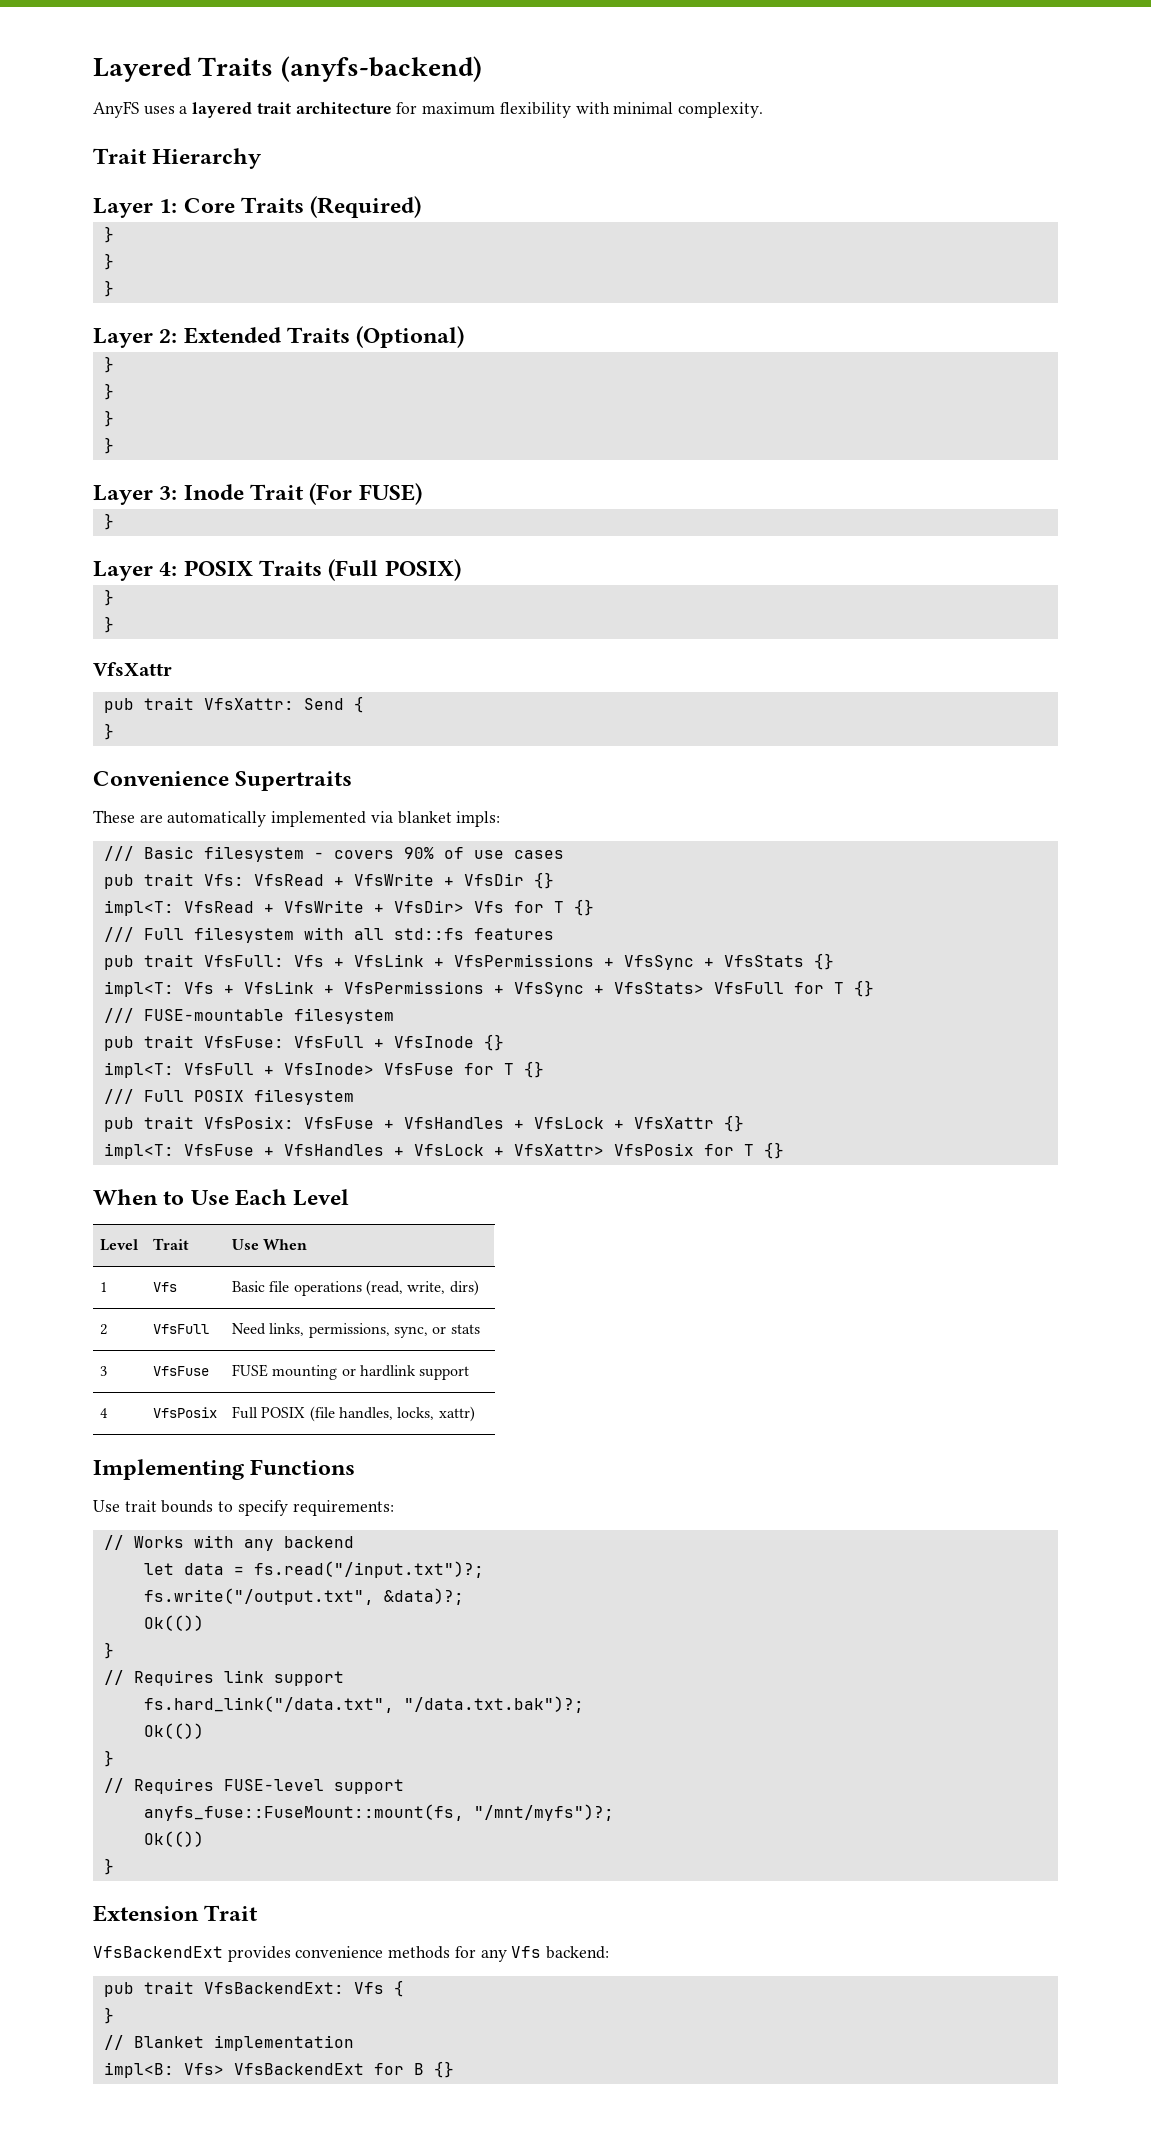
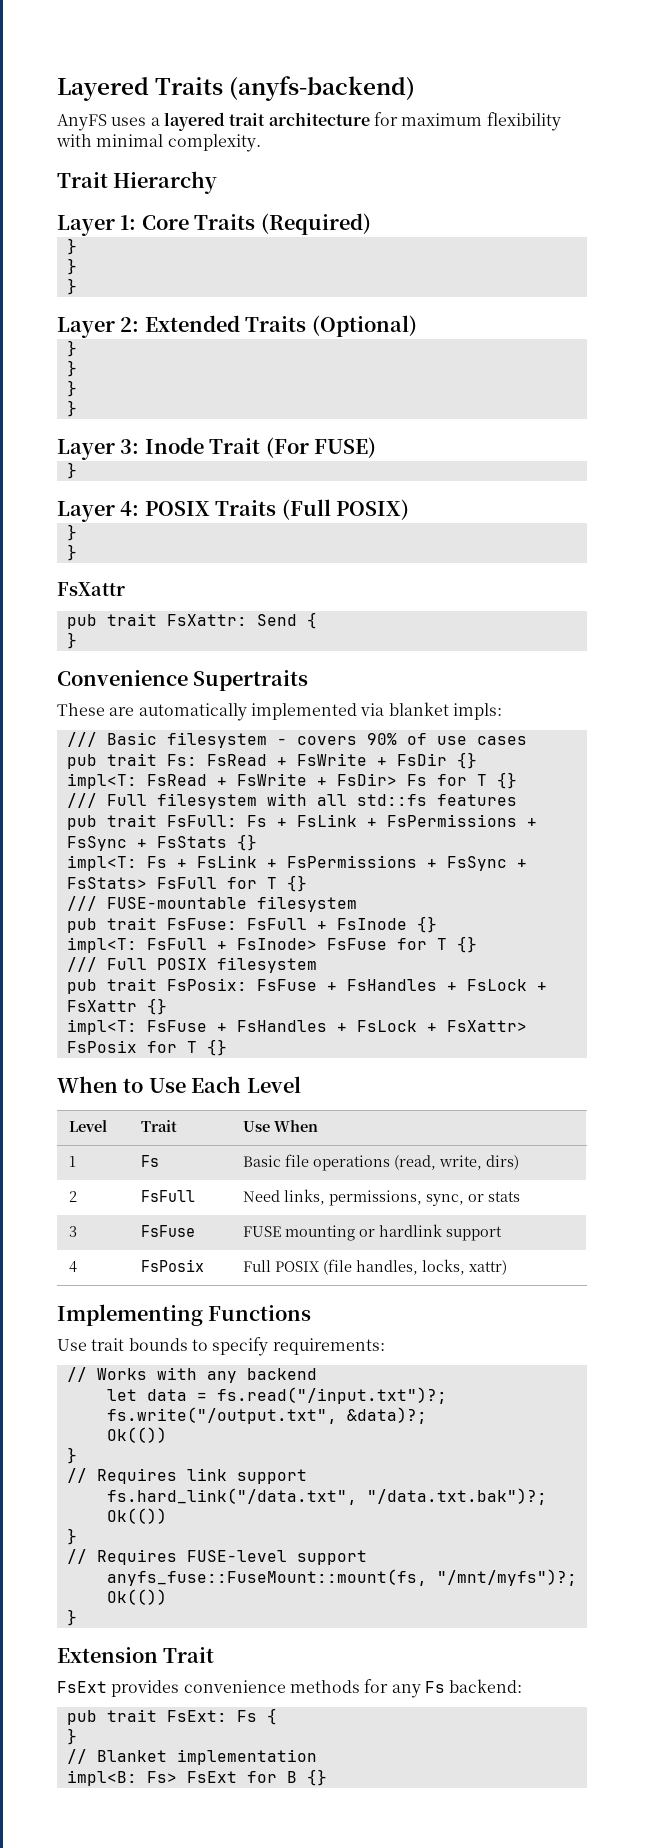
[93,662,172,676] [103,697,294,713] VfsXattr // pub trait VfsXattr: -> [57,582,125,596] [66,613,247,629] FsXattr // pub trait FsXattr:
[203,872,554,889] [103,900,504,916] Vfs: VfsRead + VfsWrite + VfsDir {} // impl<T: VfsRead + VfsWrite + VfsDir> Vfs -> [166,752,477,769] [66,773,427,789] Fs: FsRead + FsWrite + FsDir {} // impl<T: FsRead + FsWrite + FsDir> Fs
[203,953,834,970] [103,981,784,997] VfsFull: Vfs + VfsLink + VfsPermissions + VfsSync + VfsStats {} // impl<T: Vfs + VfsLink + VfsPermissions + VfsSync + VfsStats> VfsFull -> [166,814,537,827] [66,834,257,851] [66,855,527,871] [66,877,217,889] FsFull: Fs + FsLink + FsPermissions + FsSync + FsStats {} // impl<T: Fs + FsLink + FsPermissions + FsSync + FsStats> FsFull
[203,1034,504,1051] [103,1062,454,1078] VfsFuse: VfsFull + VfsInode {} // impl<T: VfsFull + VfsInode> VfsFuse -> [166,916,437,933] [66,937,387,953] FsFuse: FsFull + FsInode {} // impl<T: FsFull + FsInode> FsFuse
[203,1115,744,1132] [103,1143,694,1159] VfsPosix: VfsFuse + VfsHandles + VfsLock + VfsXattr {} // impl<T: VfsFuse + VfsHandles + VfsLock + VfsXattr> VfsPosix -> [166,978,547,991] [66,998,167,1015] [66,1019,527,1035] [66,1040,137,1053] FsPosix: FsFuse + FsHandles + FsLock + FsXattr {} // impl<T: FsFuse + FsHandles + FsLock + FsXattr> FsPosix
[153,1282,178,1292] Vfs -> [141,1155,160,1167] Fs
[153,1324,210,1334] VfsFull -> [141,1190,196,1202] FsFull
[153,1366,210,1376] VfsFuse -> [141,1225,196,1237] FsFuse
[153,1407,218,1418] VfsPosix -> [141,1259,205,1272] FsPosix
[93,1946,223,1958] VfsBackendExt -> [57,1681,107,1693] FsExt
[511,1946,542,1958] Vfs -> [424,1681,445,1693] Fs
[203,1982,384,1994] VfsBackendExt: Vfs -> [166,1710,257,1722] FsExt: Fs
[183,2063,364,2075] Vfs> VfsBackendExt -> [146,1771,237,1783] Fs> FsExt

